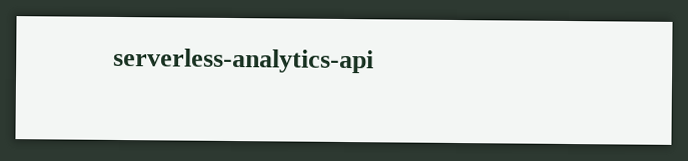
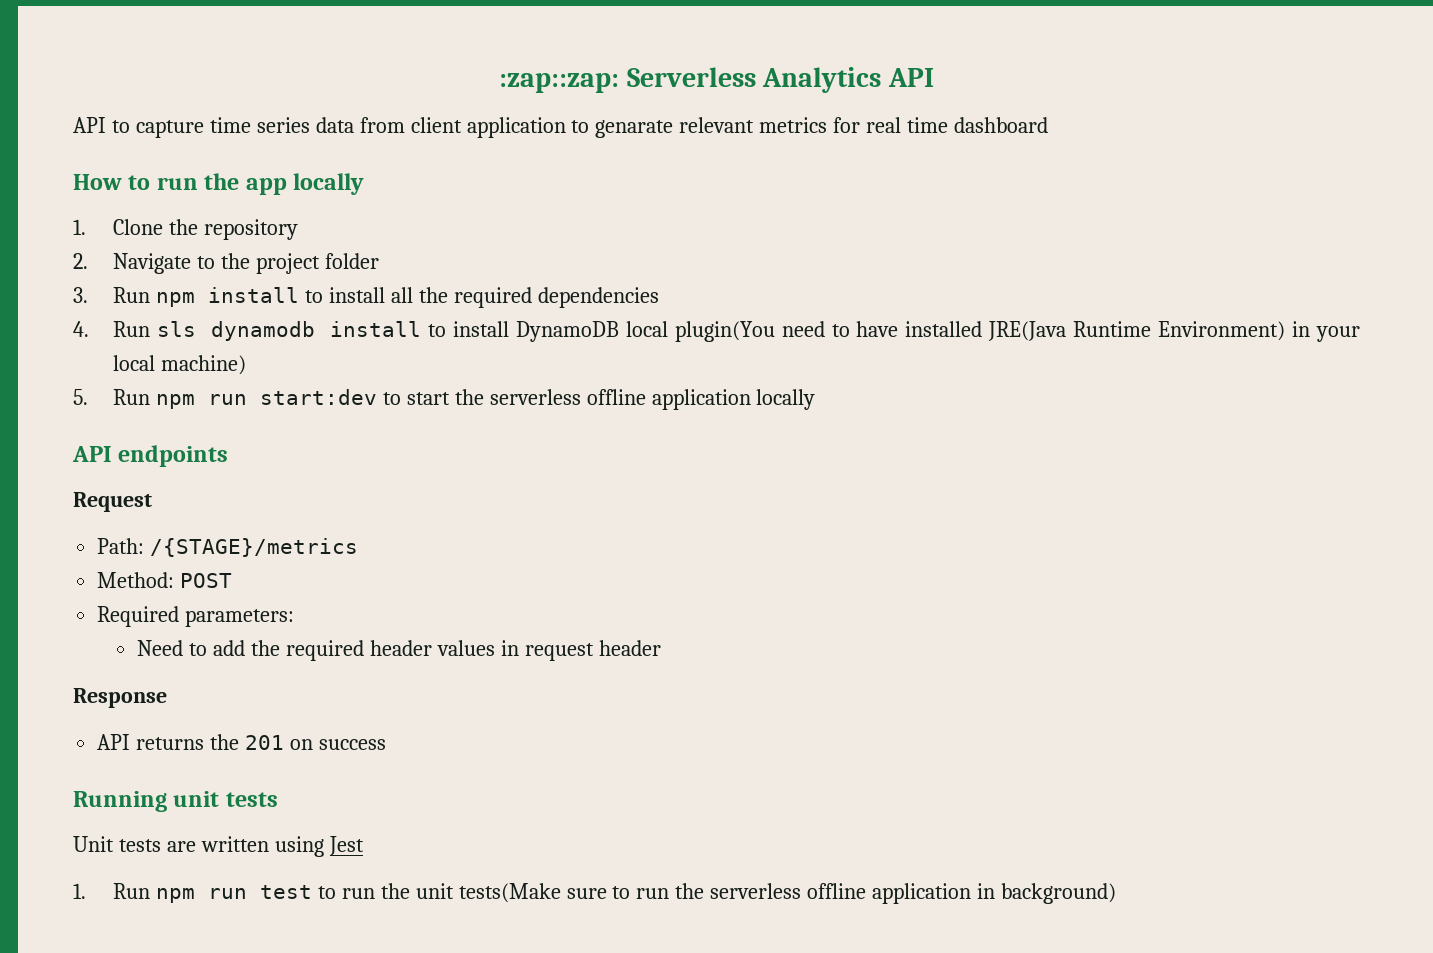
[113,47,374,74] serverless-analytics-api -> [499,67,934,93] [73,117,1049,138] [73,173,365,195] [73,219,298,240] [73,253,379,274] [73,287,659,308] [73,321,1360,342] [112,355,246,375] [73,389,816,410] [72,445,229,467] [73,492,152,512] [97,538,359,557] [97,572,233,588] [97,606,295,627] [137,640,661,661] [73,688,167,708] [97,734,386,750] [73,791,278,812] [73,836,364,857] [73,883,1117,904] :zap::zap: Serverless Analytics API // API to capture time series data from client application to genarate relevant metrics for real time dashboard // How to run the app locally // 1. Clone the repository // 2. Navigate to the project folder // 3. Run npm install to install all the required dependencies // 4. Run sls dynamodb install to install DynamoDB local plugin(You need to have installed JRE(Java Runtime Environment) in your local machine) // 5. Run npm run start:dev to start the serverless offline application locally // API endpoints // Request // Path: /{STAGE}/metrics // Method: POST // Required parameters: // Need to add the required header values in request header // Response // API returns the 201 on success // Running unit tests // Unit tests are written using Jest // 1. Run npm run test to run the unit tests(Make sure to run the serverless offline application in background)

